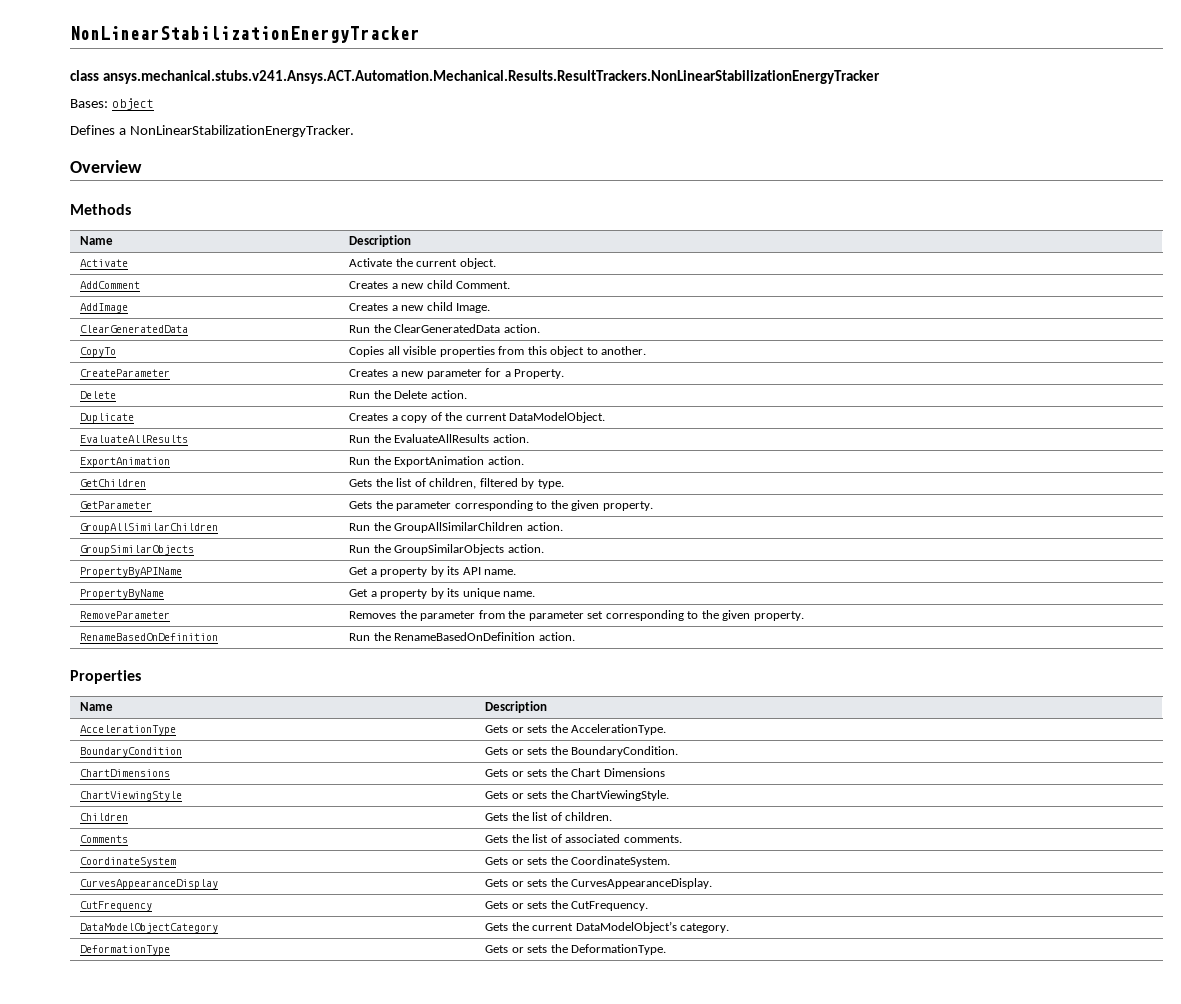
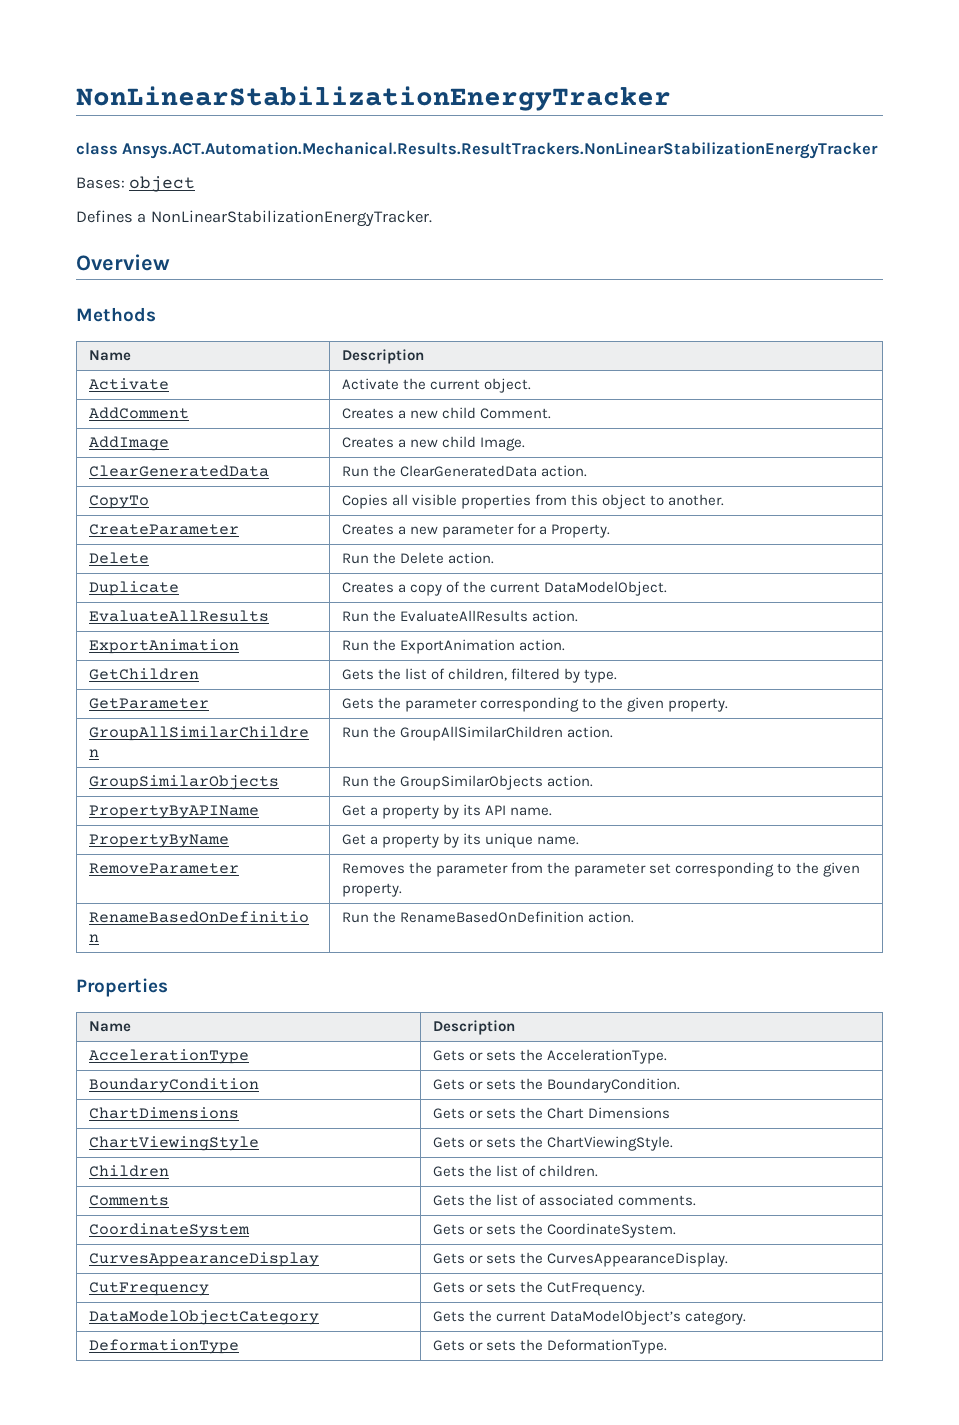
[102,70,880,84] ansys.mechanical.stubs.v241.Ansys.ACT.Automation.Mechanical.Results.ResultTrackers.NonLinearStabilizationEnergyTracker -> [122,142,879,159] Ansys.ACT.Automation.Mechanical.Results.ResultTrackers.NonLinearStabilizationEnergyTracker

